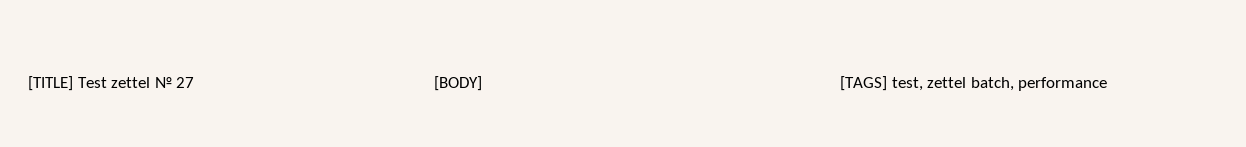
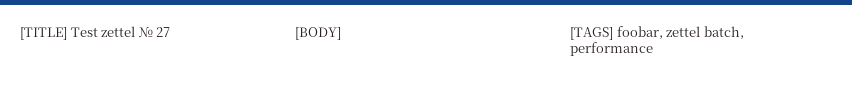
[891,77,923,91] test, -> [616,26,663,39] foobar,

